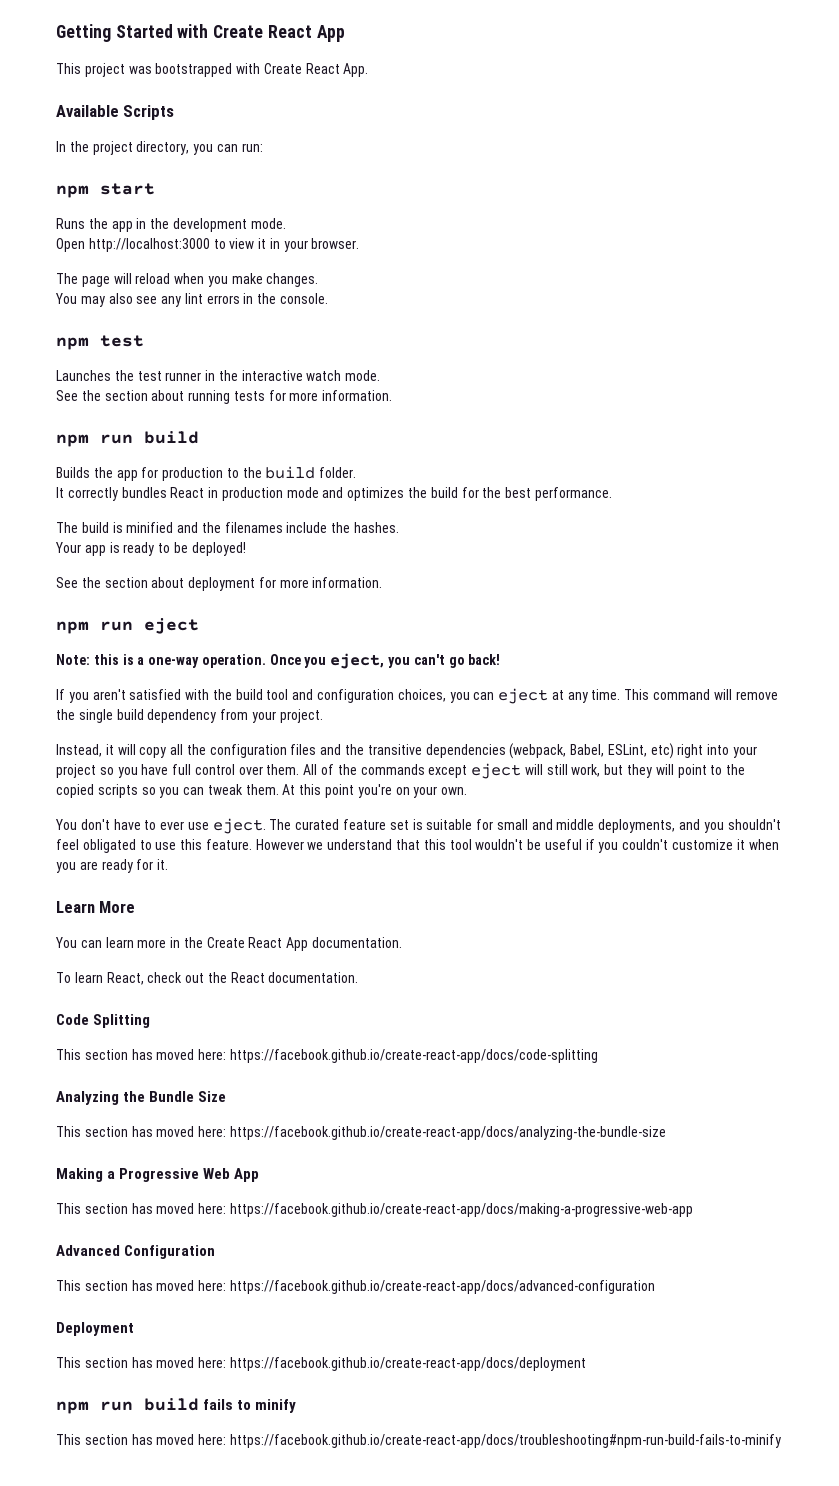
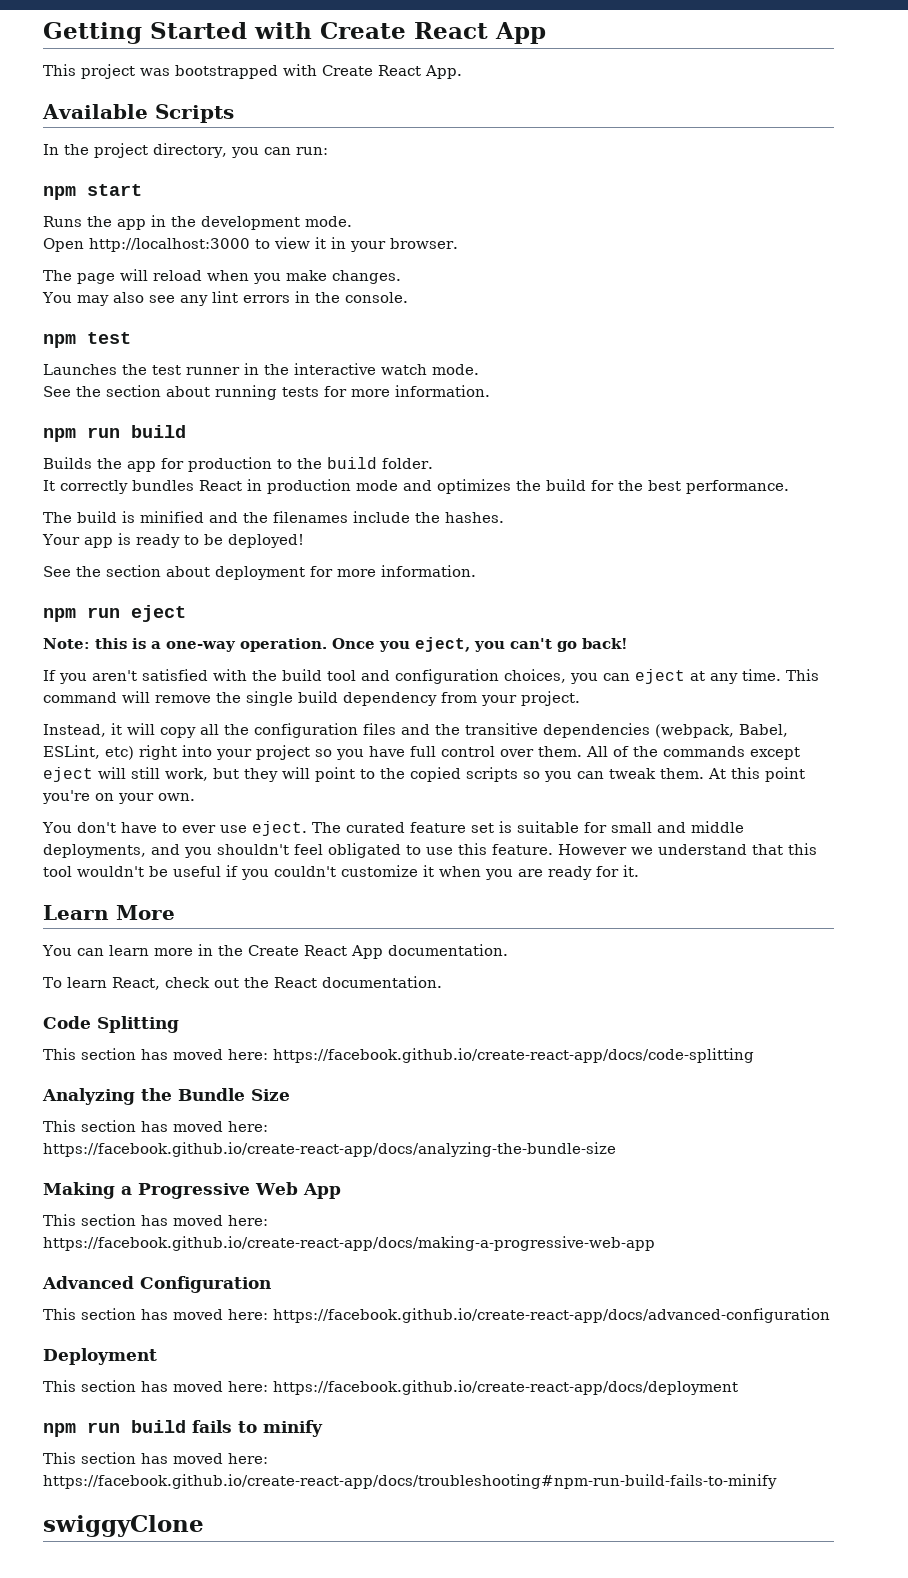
(781, 1441) none -> [43,1515,204,1537] // swiggyClone

